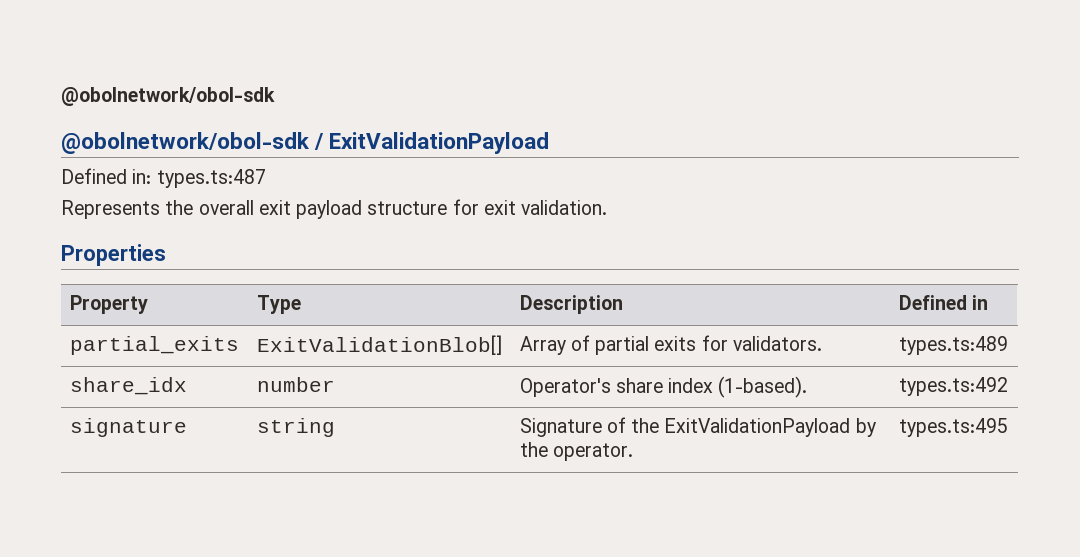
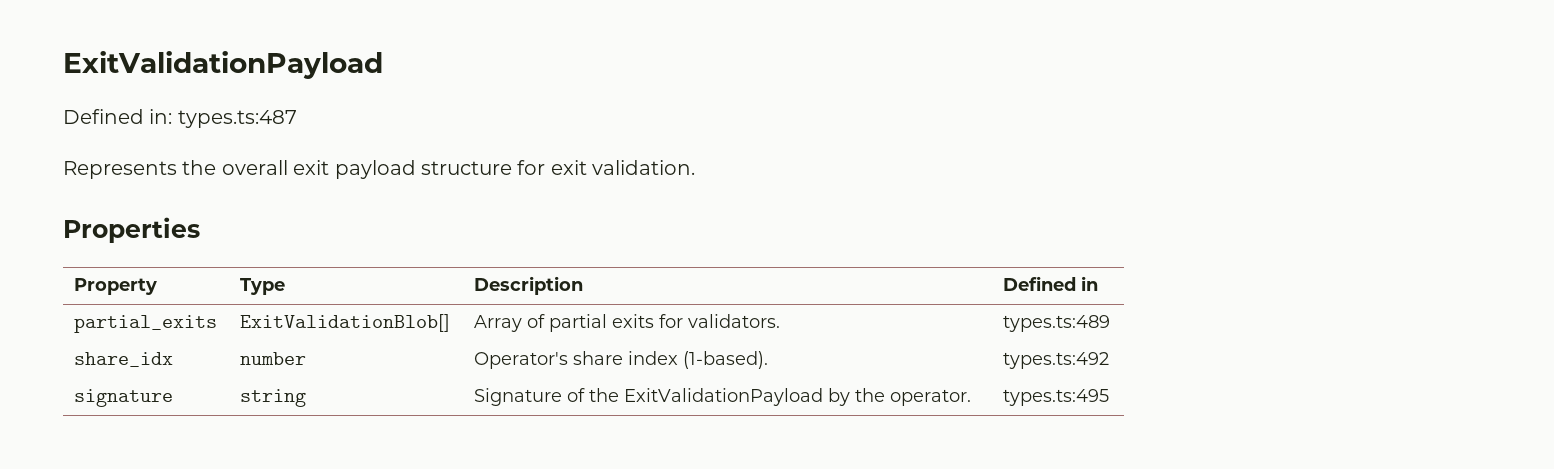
[61,87,275,106] [61,132,325,154] @obolnetwork/obol-sdk // @obolnetwork/obol-sdk / -> (63, 65) none

